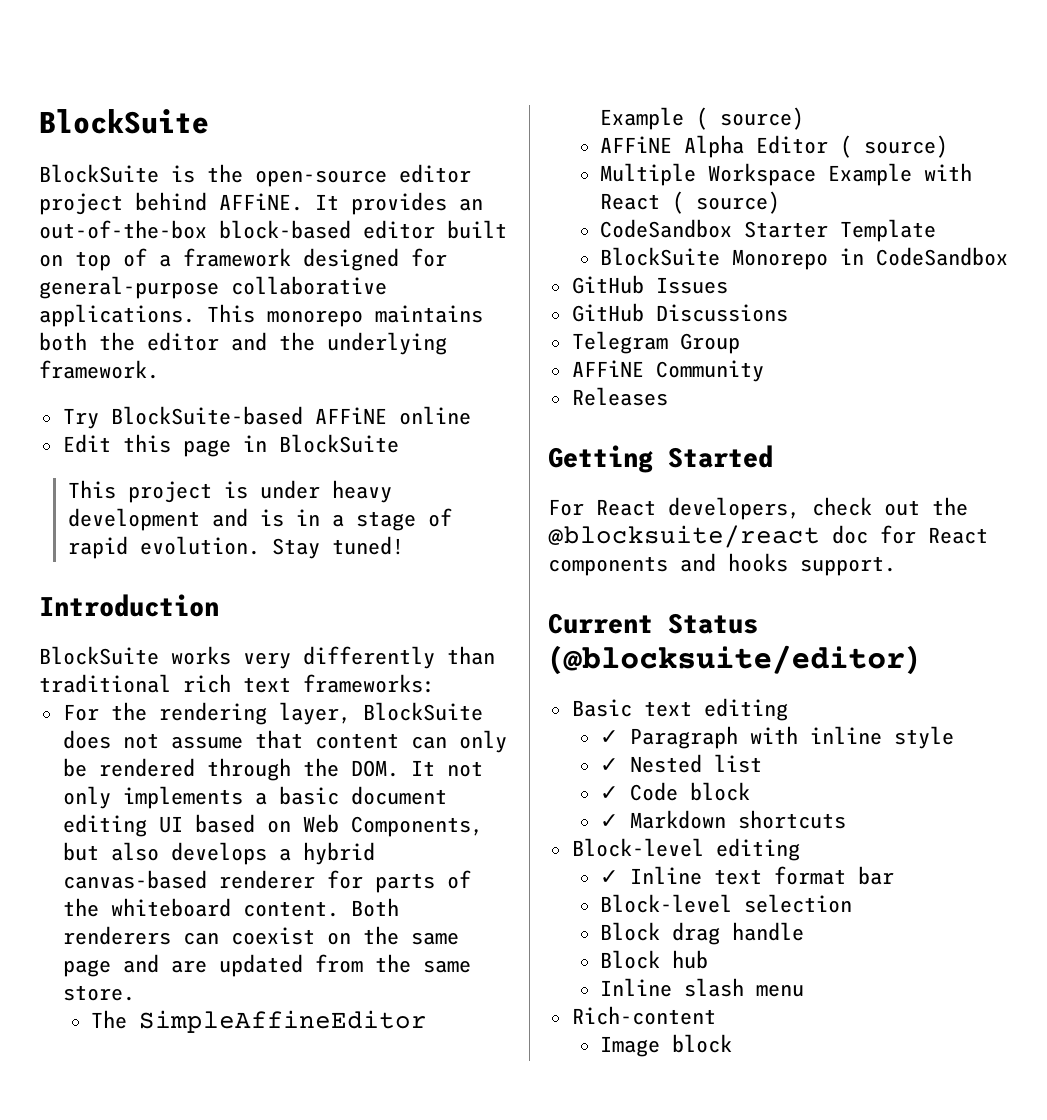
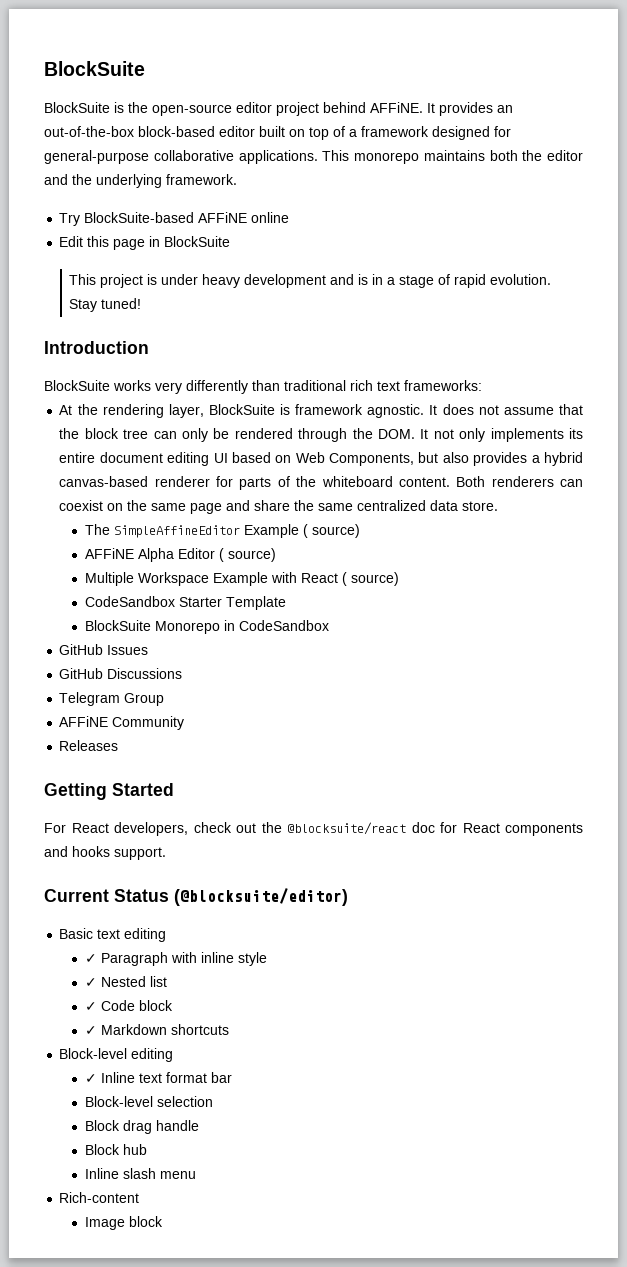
[62,704,99,721] For -> [59,405,73,415] At
(483, 711) none -> [280,404,438,418] is framework agnostic. It
[314,733,399,749] content -> [59,428,149,439] the block tree
[254,786,339,805] a basic -> [568,428,583,439] [59,452,96,463] its entire
[170,842,267,865] develops -> [473,452,528,466] provides
[170,954,471,977] are updated from the same -> [254,500,459,511] share the same centralized data

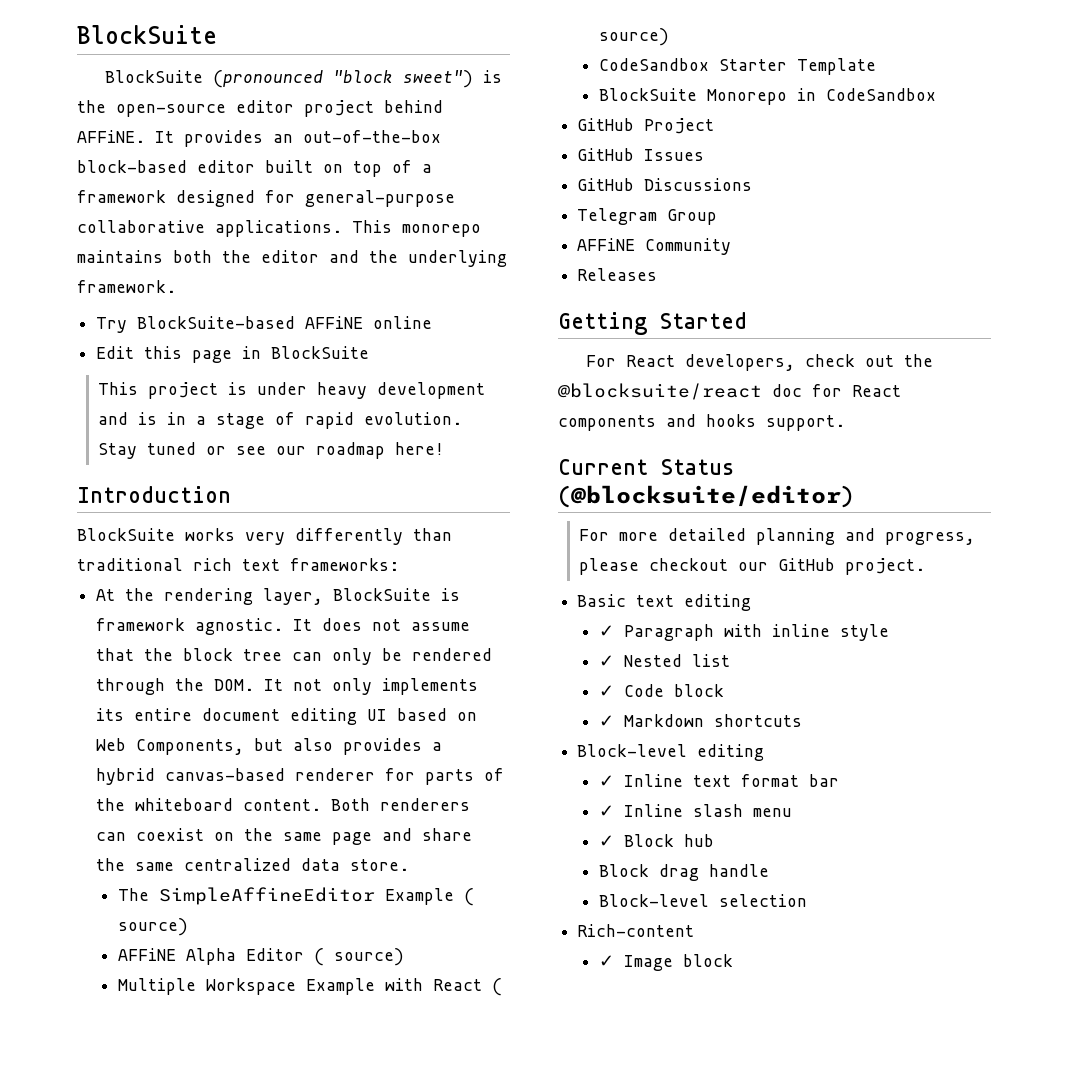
(110, 107) none -> [213,70,474,88] (pronounced "block sweet")
[101,298,142,309] tuned! -> [147,442,445,459] tuned or see our roadmap here!
(329, 625) none -> [577,118,715,134] // GitHub Project
(348, 897) none -> [579,528,976,545] [579,558,926,575] // For more detailed planning and progress, please checkout our GitHub project.
[84,1096,213,1107] [84,1120,199,1134] [84,1144,147,1155] [84,1168,196,1179] Block-level selection // Block drag handle // Block hub // Inline slash menu -> [598,804,792,817] [598,834,714,847] [598,864,769,881] [598,894,807,907] ✓ Inline slash menu // ✓ Block hub // Block drag handle // Block-level selection
(140, 1197) none -> [598,955,614,967] ✓

